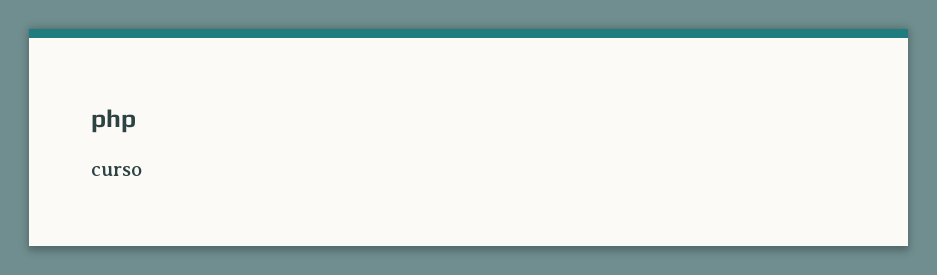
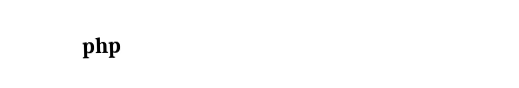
[91,166,142,176] // curso -> (122, 47) none

